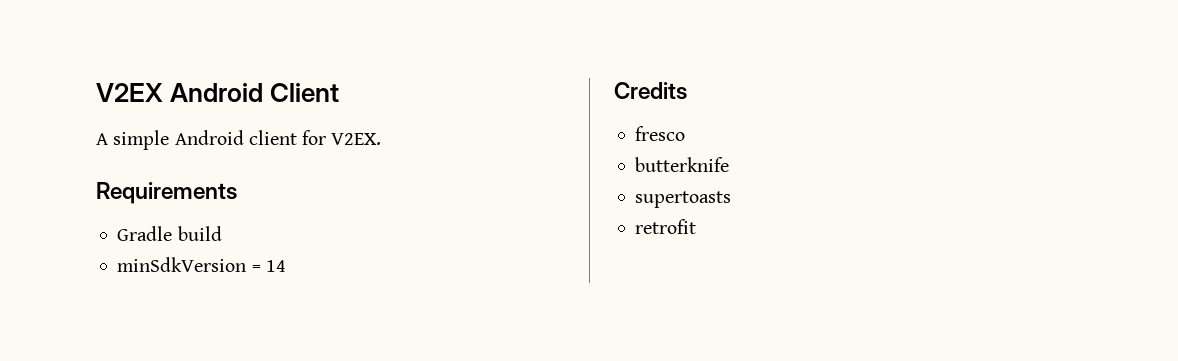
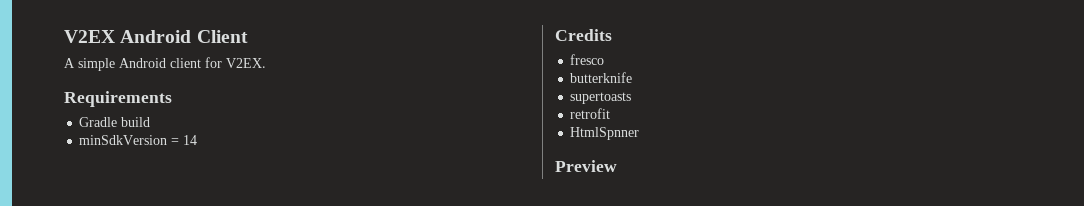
(697, 226) none -> [570,127,640,140] [555,160,617,172] // HtmlSpnner // Preview

